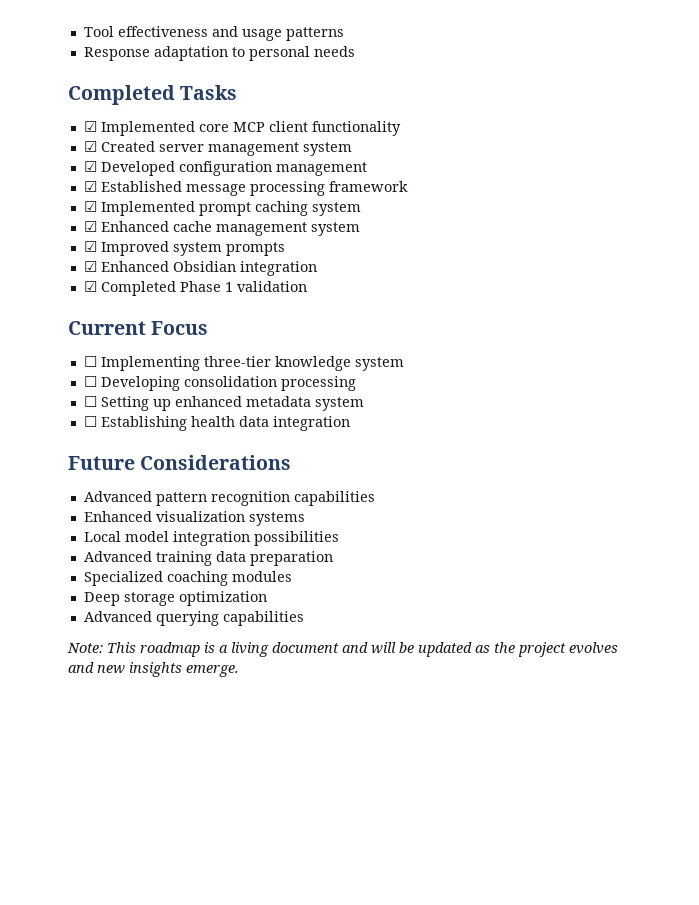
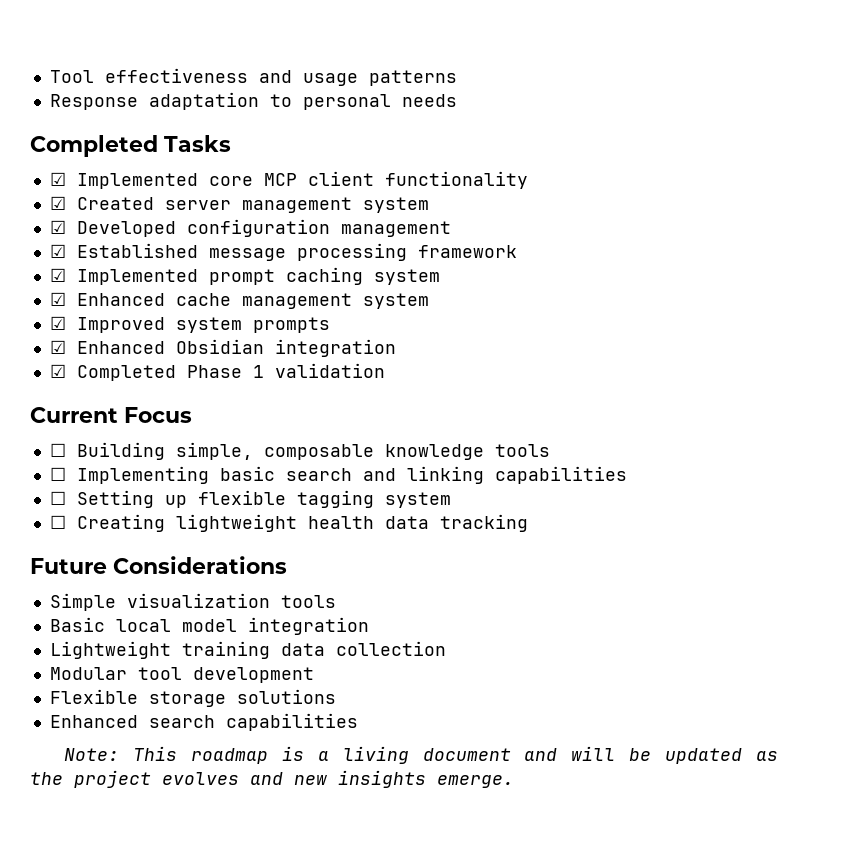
[100,356,404,371] [83,376,356,391] Implementing three-tier knowledge system // ☐ Developing consolidation processing -> [76,442,550,460] [49,466,627,484] Building simple, composable knowledge tools // ☐ Implementing basic search and linking capabilities
[174,396,364,411] [83,416,187,431] enhanced metadata system // ☐ Establishing -> [197,490,451,508] [49,514,297,532] flexible tagging system // ☐ Creating lightweight
[272,416,350,431] integration -> [439,514,528,532] tracking
[83,491,375,506] [83,511,305,526] [83,531,339,546] [83,551,333,566] [83,571,292,586] [83,591,267,606] [83,611,219,626] Advanced pattern recognition capabilities // Enhanced visualization systems // Local model integration possibilities // Advanced training data preparation // Specialized coaching modules // Deep storage optimization // Advanced querying -> [49,593,336,611] [49,617,369,635] [49,641,446,659] [49,667,314,683] [49,689,336,707] [49,715,215,728] Simple visualization tools // Basic local model integration // Lightweight training data collection // Modular tool development // Flexible storage solutions // Enhanced search

